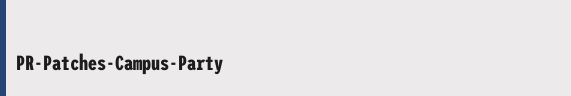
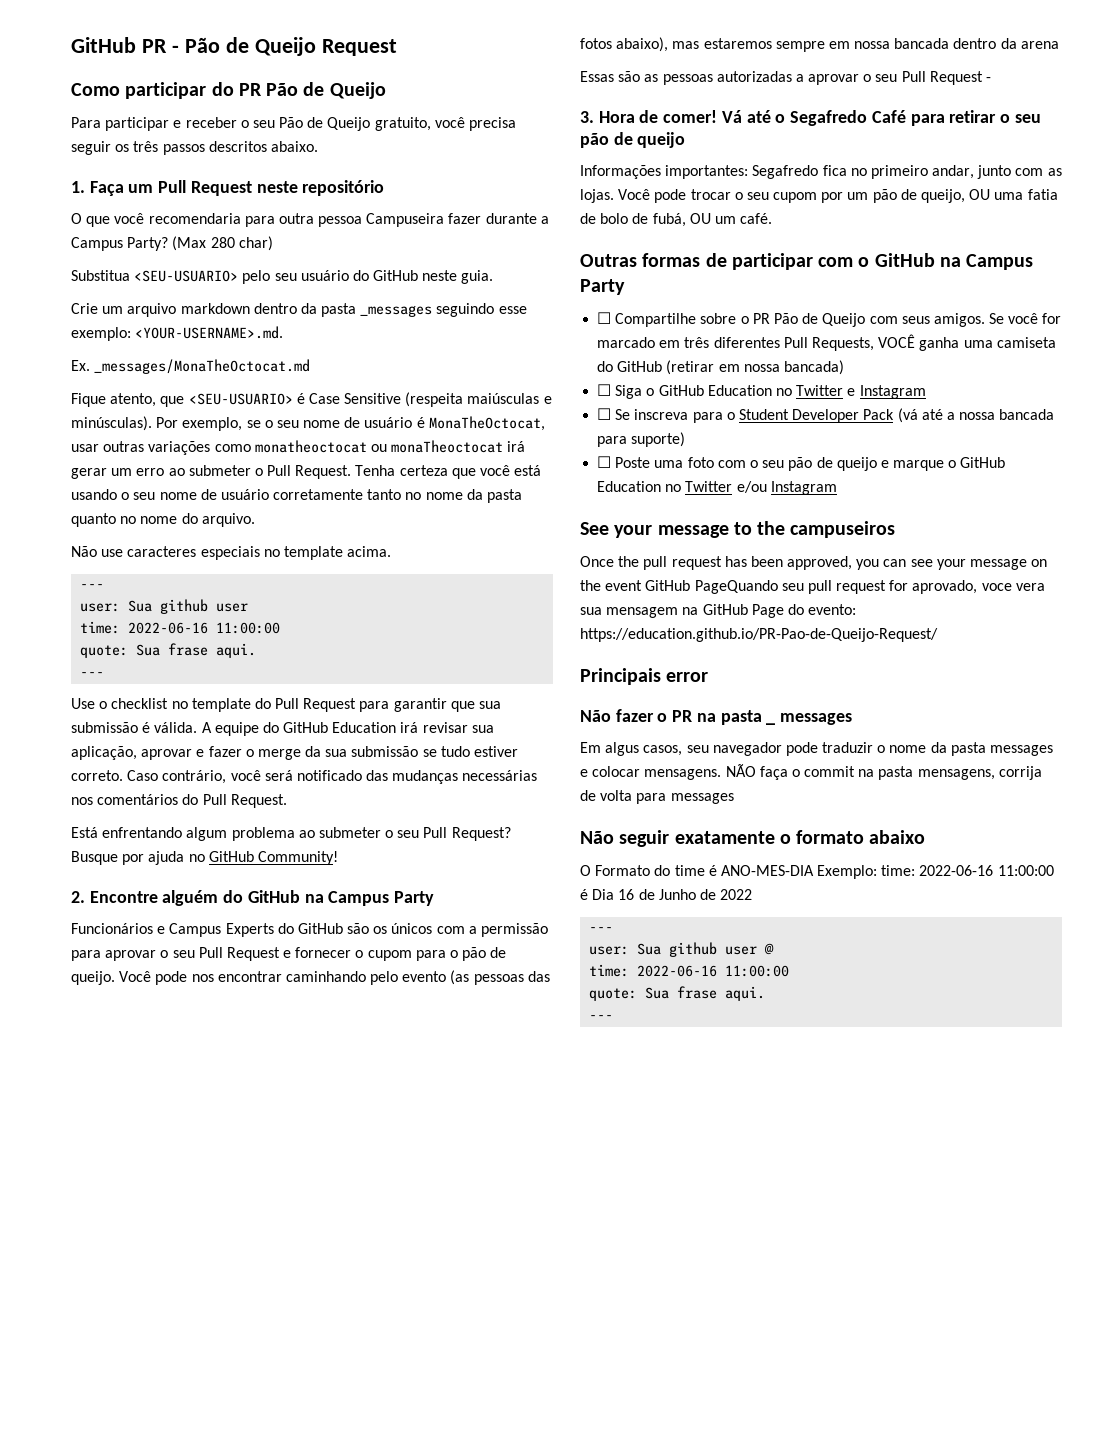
[16,53,223,75] PR-Patches-Campus-Party -> [71,37,397,56] [71,82,386,99] [71,117,517,131] [71,141,318,155] [71,180,385,196] [71,213,549,227] [71,236,273,251] [71,270,494,284] [71,303,527,317] [71,326,284,341] [71,359,311,374] [71,392,552,407] [71,416,545,431] [71,440,526,455] [71,465,542,479] [71,489,523,503] [71,513,255,527] [71,546,392,560] [80,584,105,589] [80,599,249,614] [80,621,281,634] [80,643,257,658] [80,672,105,677] [71,698,502,712] [71,722,494,736] [71,746,519,760] [71,770,538,784] [71,794,287,808] [71,827,511,841] [71,851,338,865] [71,890,435,906] [71,923,549,937] [71,947,507,961] [71,970,550,985] [580,37,1059,52] [580,71,992,85] [580,110,1041,126] [580,132,686,148] [580,165,1062,179] [580,189,1058,203] [580,213,773,227] [580,253,1034,270] [580,279,625,295] [597,312,1062,327] [597,334,1056,351] [597,360,844,375] [597,384,926,399] [597,408,1055,423] [597,432,686,447] [597,456,1006,471] [597,481,837,495] [580,521,896,538] [580,556,1048,570] [580,580,1045,594] [580,604,857,618] [580,628,938,642] [580,668,709,685] [580,709,853,725] [580,742,1054,756] [580,764,1042,780] [580,790,734,804] [580,830,926,847] [580,865,1054,879] [580,889,753,900] [589,927,614,932] [589,942,775,957] [589,964,790,977] [589,986,766,1001] [589,1015,614,1020] GitHub PR - Pão de Queijo Request // Como participar do PR Pão de Queijo // Para participar e receber o seu Pão de Queijo gratuito, você precisa seguir os três passos descritos abaixo. // 1. Faça um Pull Request neste repositório // O que você recomendaria para outra pessoa Campuseira fazer durante a Campus Party? (Max 280 char) // Substitua <SEU-USUARIO> pelo seu usuário do GitHub neste guia. // Crie um arquivo markdown dentro da pasta _messages seguindo esse exemplo: <YOUR-USERNAME>.md. // Ex. _messages/MonaTheOctocat.md // Fique atento, que <SEU-USUARIO> é Case Sensitive (respeita maiúsculas e minúsculas). Por exemplo, se o seu nome de usuário é MonaTheOctocat, usar outras variações como monatheoctocat ou monaTheoctocat irá gerar um erro ao submeter o Pull Request. Tenha certeza que você está usando o seu nome de usuário corretamente tanto no nome da pasta quanto no nome do arquivo. // Não use caracteres especiais no template acima. // --- // user: Sua github user // time: 2022-06-16 11:00:00 // quote: Sua frase aqui. // --- // Use o checklist no template do Pull Request para garantir que sua submissão é válida. A equipe do GitHub Education irá revisar sua aplicação, aprovar e fazer o merge da sua submissão se tudo estiver correto. Caso contrário, você será notificado das mudanças necessárias nos comentários do Pull Request. // Está enfrentando algum problema ao submeter o seu Pull Request? Busque por ajuda no GitHub Community! // 2. Encontre alguém do GitHub na Campus Party // Funcionários e Campus Experts do GitHub são os únicos com a permissão para aprovar o seu Pull Request e fornecer o cupom para o pão de queijo. Você pode nos encontrar caminhando pelo evento (as pessoas das fotos abaixo), mas estaremos sempre em nossa bancada dentro da arena // Essas são as pessoas autorizadas a aprovar o seu Pull Request - // 3. Hora de comer! Vá até o Segafredo Café para retirar o seu pão de queijo // Informações importantes: Segafredo fica no primeiro andar, junto com as lojas. Você pode trocar o seu cupom por um pão de queijo, OU uma fatia de bolo de fubá, OU um café. // Outras formas de participar com o GitHub na Campus Party // ☐ Compartilhe sobre o PR Pão de Queijo com seus amigos. Se você for marcado em três diferentes Pull Requests, VOCÊ ganha uma camiseta do GitHub (retirar em nossa bancada) // ☐ Siga o GitHub Education no Twitter e Instagram // ☐ Se inscreva para o Student Developer Pack (vá até a nossa bancada para suporte) // ☐ Poste uma foto com o seu pão de queijo e marque o GitHub Education no Twitter e/ou Instagram // See your message to the campuseiros // Once the pull request has been approved, you can see your message on the event GitHub PageQuando seu pull request for aprovado, voce vera sua mensagem na GitHub Page do evento: https://education.github.io/PR-Pao-de-Queijo-Request/ // Principais error // Não fazer o PR na pasta _ messages // Em algus casos, seu navegador pode traduzir o nome da pasta messages e colocar mensagens. NÃO faça o commit na pasta mensagens, corrija de volta para messages // Não seguir exatamente o formato abaixo // O Formato do time é ANO-MES-DIA Exemplo: time: 2022-06-16 11:00:00 é Dia 16 de Junho de 2022 // --- // user: Sua github user @ // time: 2022-06-16 11:00:00 // quote: Sua frase aqui. // ---

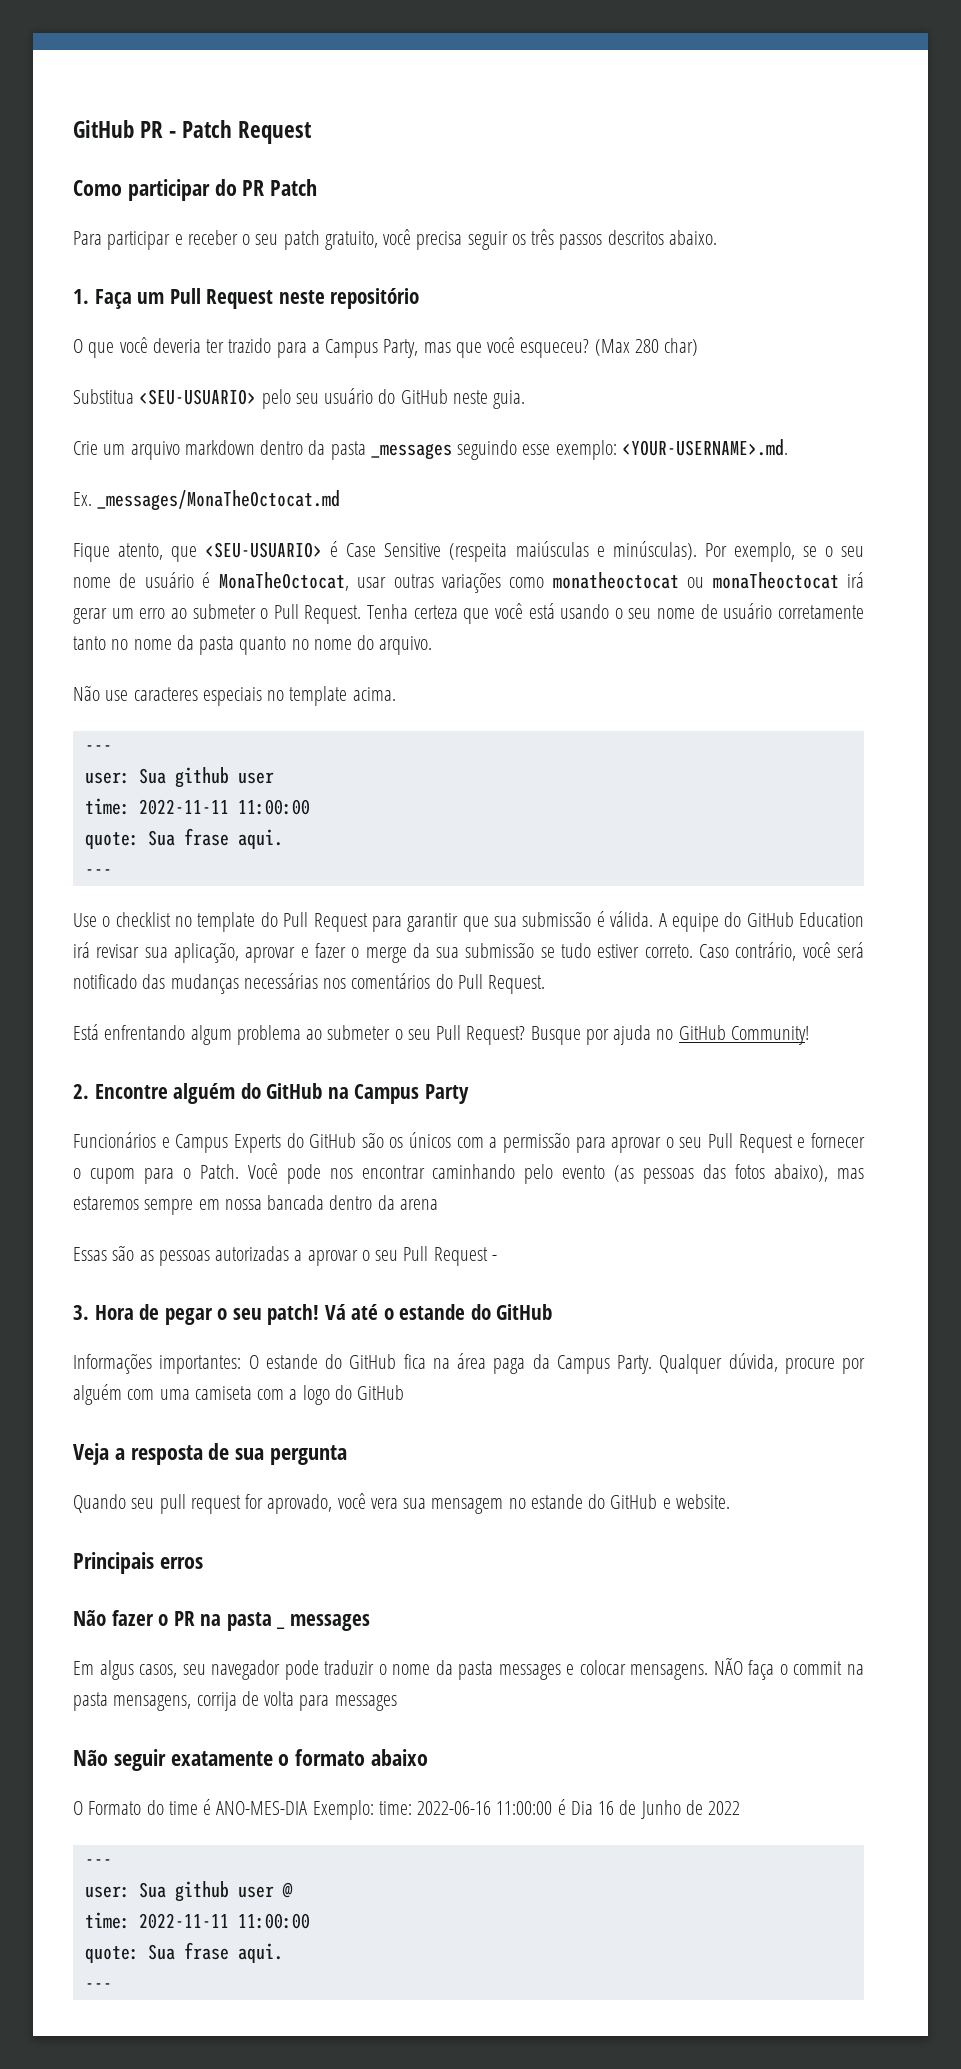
[184,37,316,56] Pão de Queijo -> [182,120,233,138] Patch
[266,82,386,99] Pão de Queijo -> [270,179,318,196] Patch
[279,117,371,131] Pão de Queijo -> [283,230,320,250] patch
[148,213,549,227] [71,237,169,251] recomendaria para outra pessoa Campuseira fazer durante a Campus Party? -> [152,337,590,358] deveria ter trazido para a Campus Party, mas que você esqueceu?
[128,622,209,634] 2022-06-16 -> [138,799,229,815] 2022-11-11
[462,947,507,961] [71,971,115,985] pão de queijo. -> [199,1164,239,1179] Patch.
[663,110,1041,126] [580,132,686,148] [580,165,1062,179] [580,189,1058,203] [580,213,773,227] [580,253,1034,270] [580,279,625,295] [597,312,1062,327] [597,334,1056,351] [597,360,844,375] [597,384,926,399] [597,408,1055,423] [597,432,686,447] [597,456,1006,471] [597,481,837,495] [580,521,896,538] [580,556,1048,570] [580,580,778,594] comer! Vá até o Segafredo Café para retirar o seu pão de queijo // Informações importantes: Segafredo fica no primeiro andar, junto com as lojas. Você pode trocar o seu cupom por um pão de queijo, OU uma fatia de bolo de fubá, OU um café. // Outras formas de participar com o GitHub na Campus Party // ☐ Compartilhe sobre o PR Pão de Queijo com seus amigos. Se você for marcado em três diferentes Pull Requests, VOCÊ ganha uma camiseta do GitHub (retirar em nossa bancada) // ☐ Siga o GitHub Education no Twitter e Instagram // ☐ Se inscreva para o Student Developer Pack (vá até a nossa bancada para suporte) // ☐ Poste uma foto com o seu pão de queijo e marque o GitHub Education no Twitter e/ou Instagram // See your message to the campuseiros // Once the pull request has been approved, you can see your message on the event GitHub PageQuando -> [164,1304,553,1325] [73,1353,865,1374] [73,1384,405,1405] [73,1443,348,1465] [73,1494,126,1513] pegar o seu patch! Vá até o estande do GitHub // Informações importantes: O estande do GitHub fica na área paga da Campus Party. Qualquer dúvida, procure por alguém com uma camiseta com a logo do GitHub // Veja a resposta de sua pergunta // Quando
[981,583,1012,591] voce -> [337,1493,366,1509] você
[682,604,857,618] [580,628,938,642] na GitHub Page do evento: https://education.github.io/PR-Pao-de-Queijo-Request/ -> [508,1494,730,1509] no estande do GitHub e website.
[666,672,709,682] error -> [159,1557,203,1569] erros
[637,965,718,977] 2022-06-16 -> [138,1913,229,1929] 2022-11-11

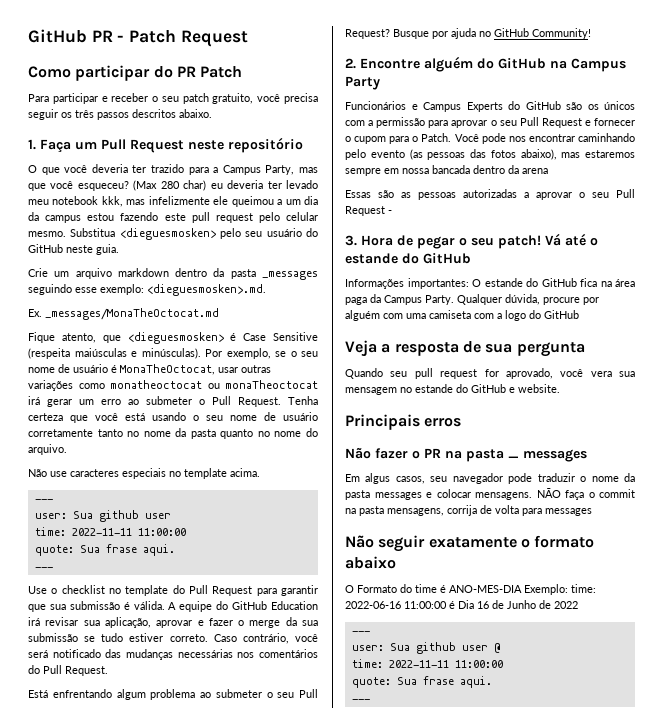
[73,389,257,405] // Substitua <SEU-USUARIO> -> [210,180,319,189] [28,196,319,207] [28,212,318,223] [28,228,216,240] eu deveria ter levado meu notebook kkk, mas infelizmente ele queimou a um dia da campus estou fazendo este pull request pelo celular mesmo. Substitua <dieguesmosken>
[621,439,788,456] <YOUR-USERNAME>.md. -> [147,284,266,296] <dieguesmosken>.md.
[205,542,323,558] <SEU-USUARIO> -> [127,332,224,344] <dieguesmosken>

